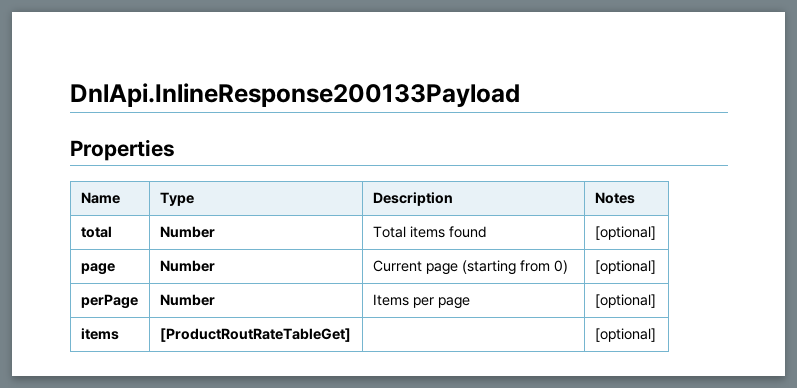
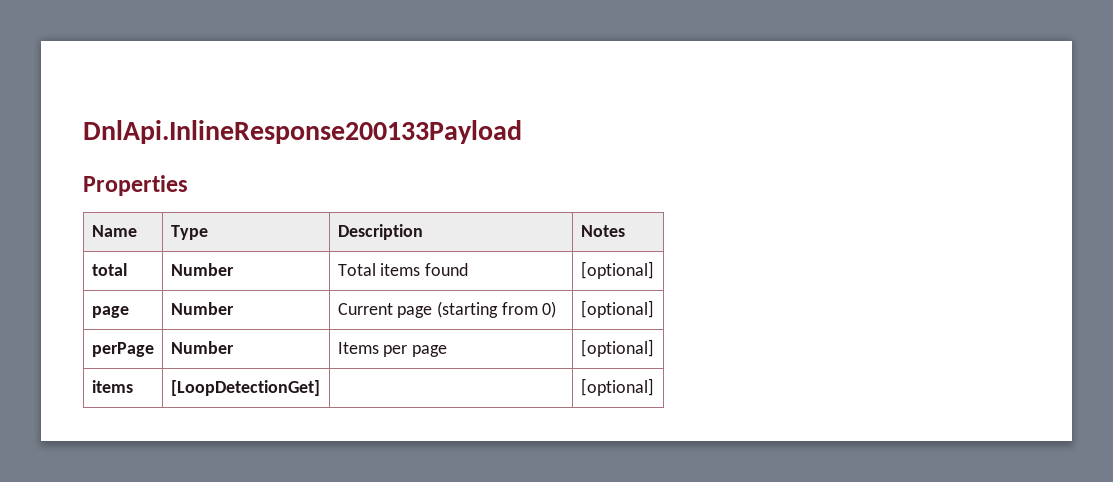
[159,328,351,342] [ProductRoutRateTableGet] -> [170,380,320,396] [LoopDetectionGet]

